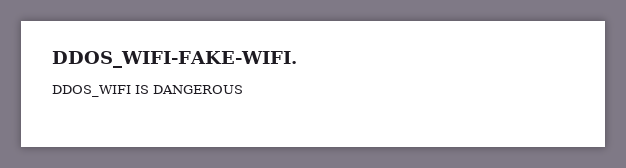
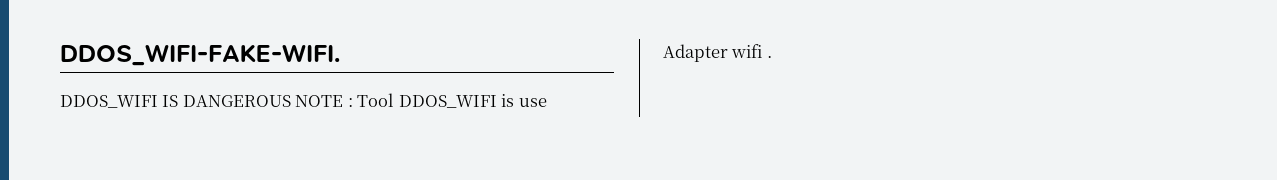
(243, 89) none -> [295,93,547,108] [663,44,772,62] NOTE : Tool DDOS_WIFI is use Adapter wifi .

